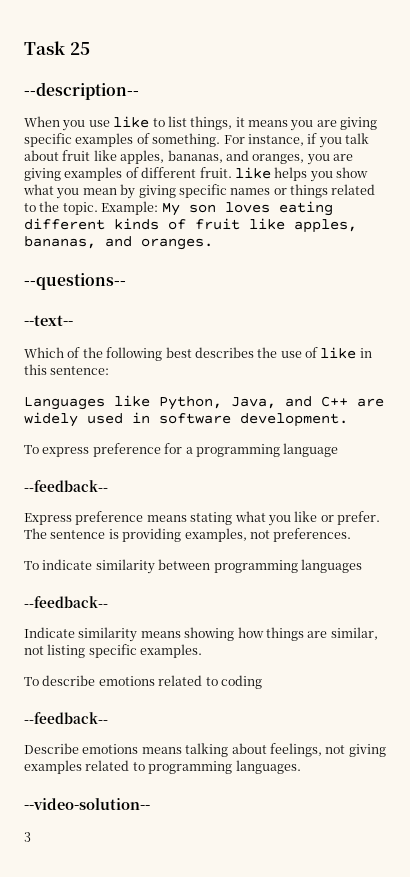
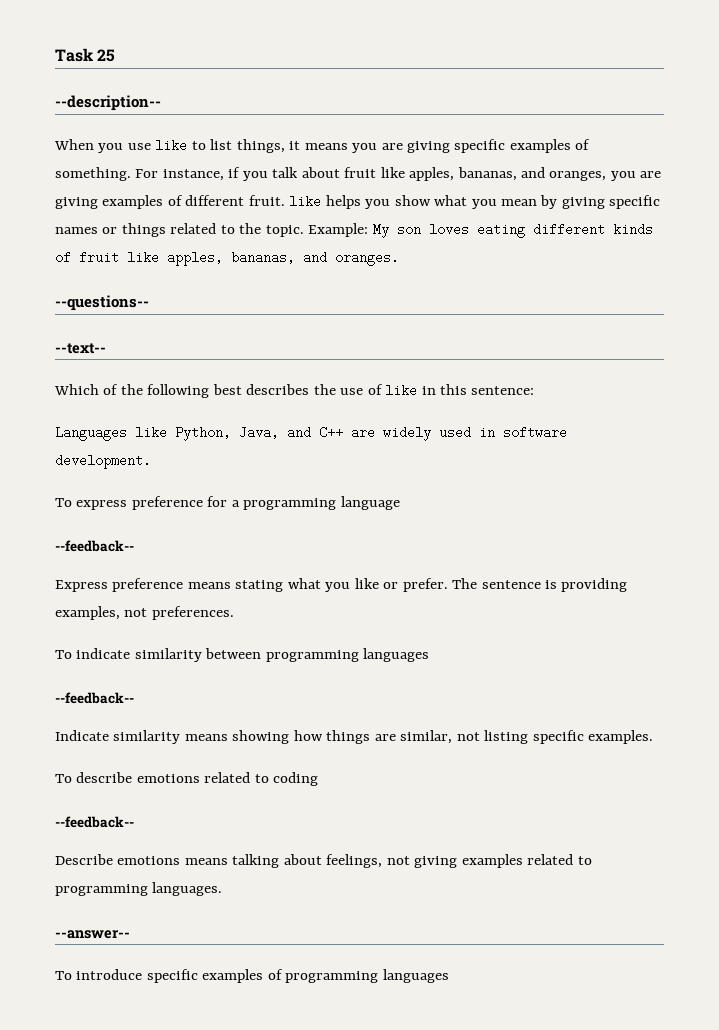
[24,798,150,810] [24,832,31,842] --video-solution-- // 3 -> [55,930,130,939] [55,969,449,983] --answer-- // To introduce specific examples of programming languages

